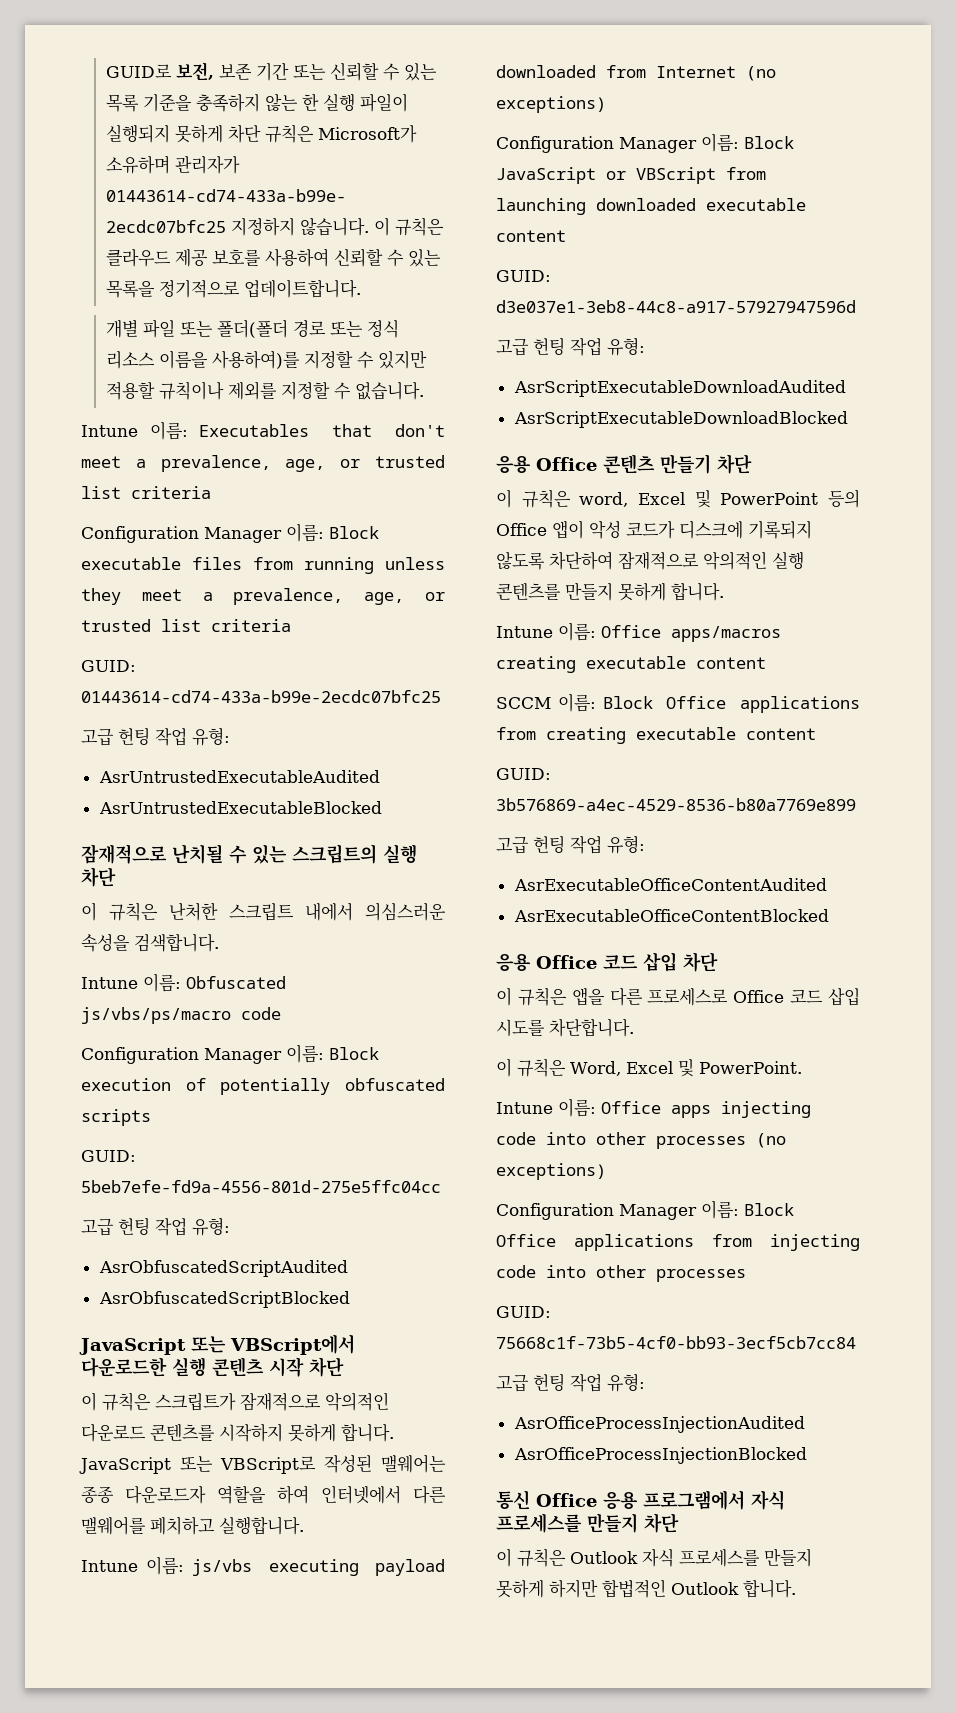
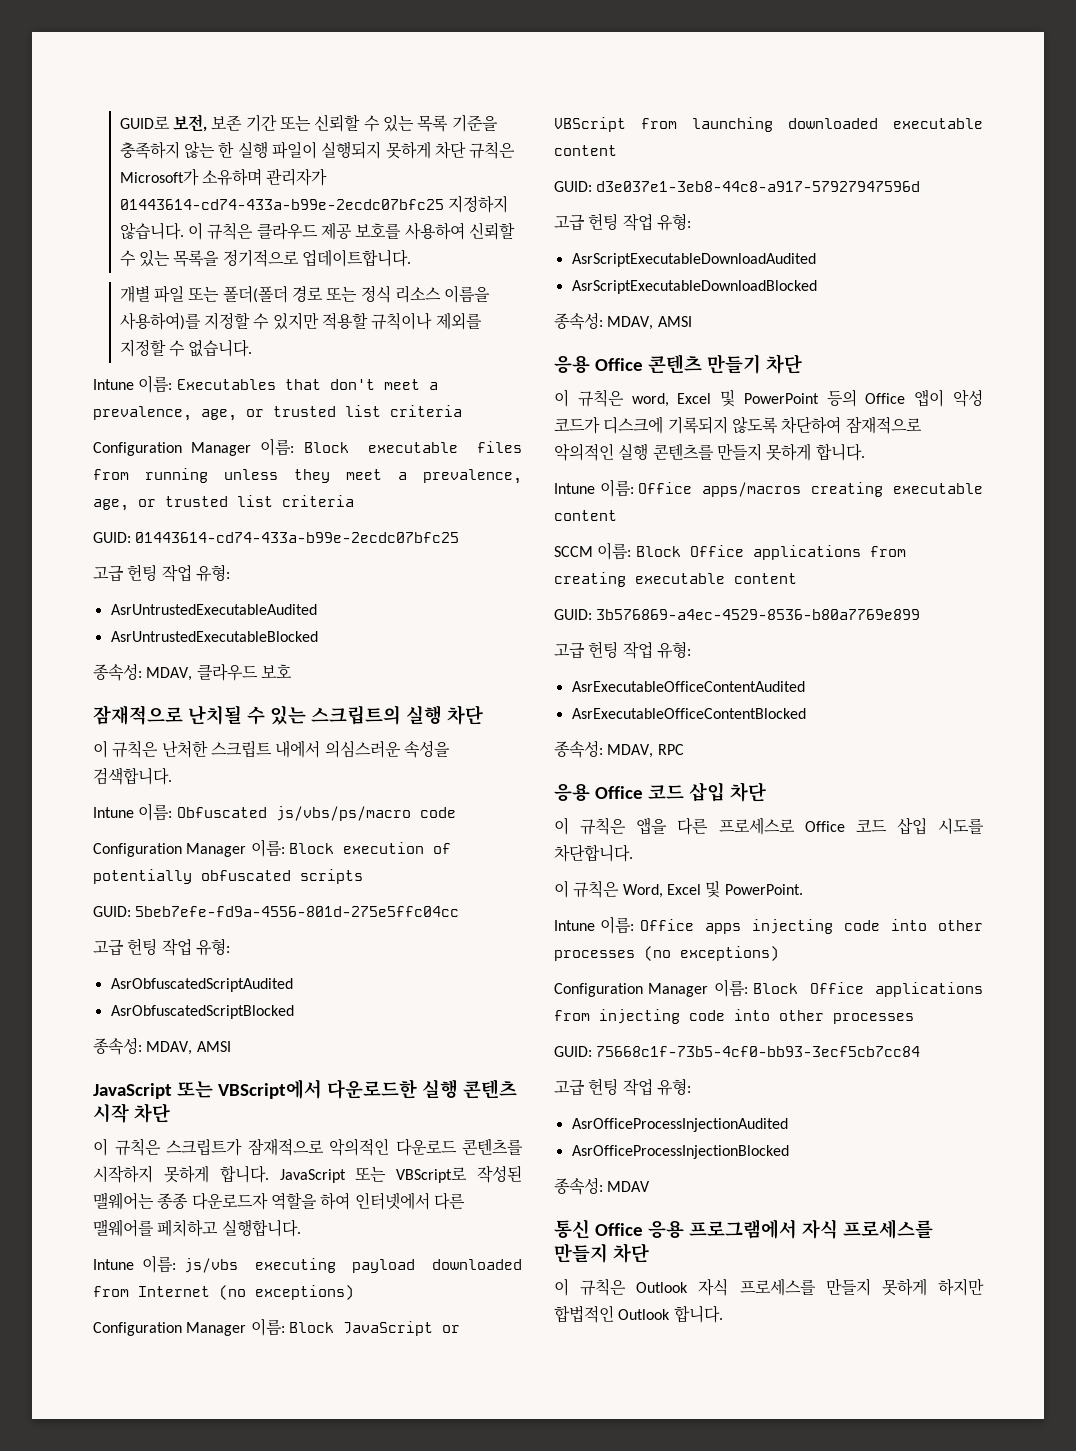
(382, 807) none -> [93,663,292,681] // 종속성: MDAV, 클라우드 보호
(350, 1299) none -> [93,1037,231,1055] // 종속성: MDAV, AMSI
(848, 419) none -> [554,312,692,330] // 종속성: MDAV, AMSI
(829, 915) none -> [554,740,684,758] // 종속성: MDAV, RPC
(807, 1455) none -> [554,1177,651,1195] // 종속성: MDAV

